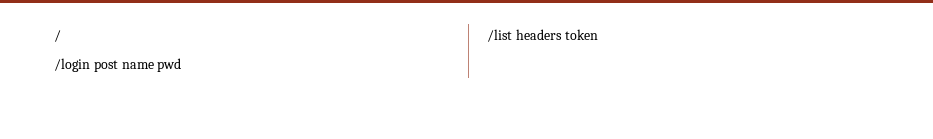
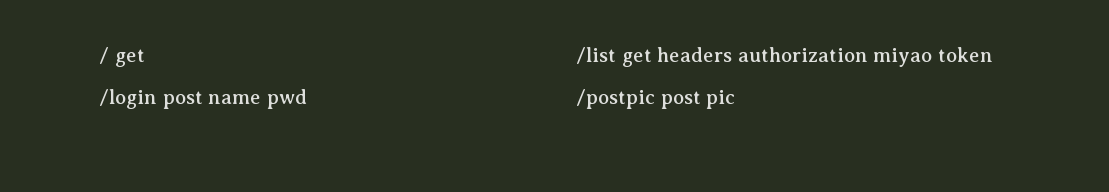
(61, 36) none -> [114,49,145,67] get
[515,29,598,40] headers token -> [621,47,993,67] [576,89,736,109] get headers authorization miyao token // /postpic post pic

